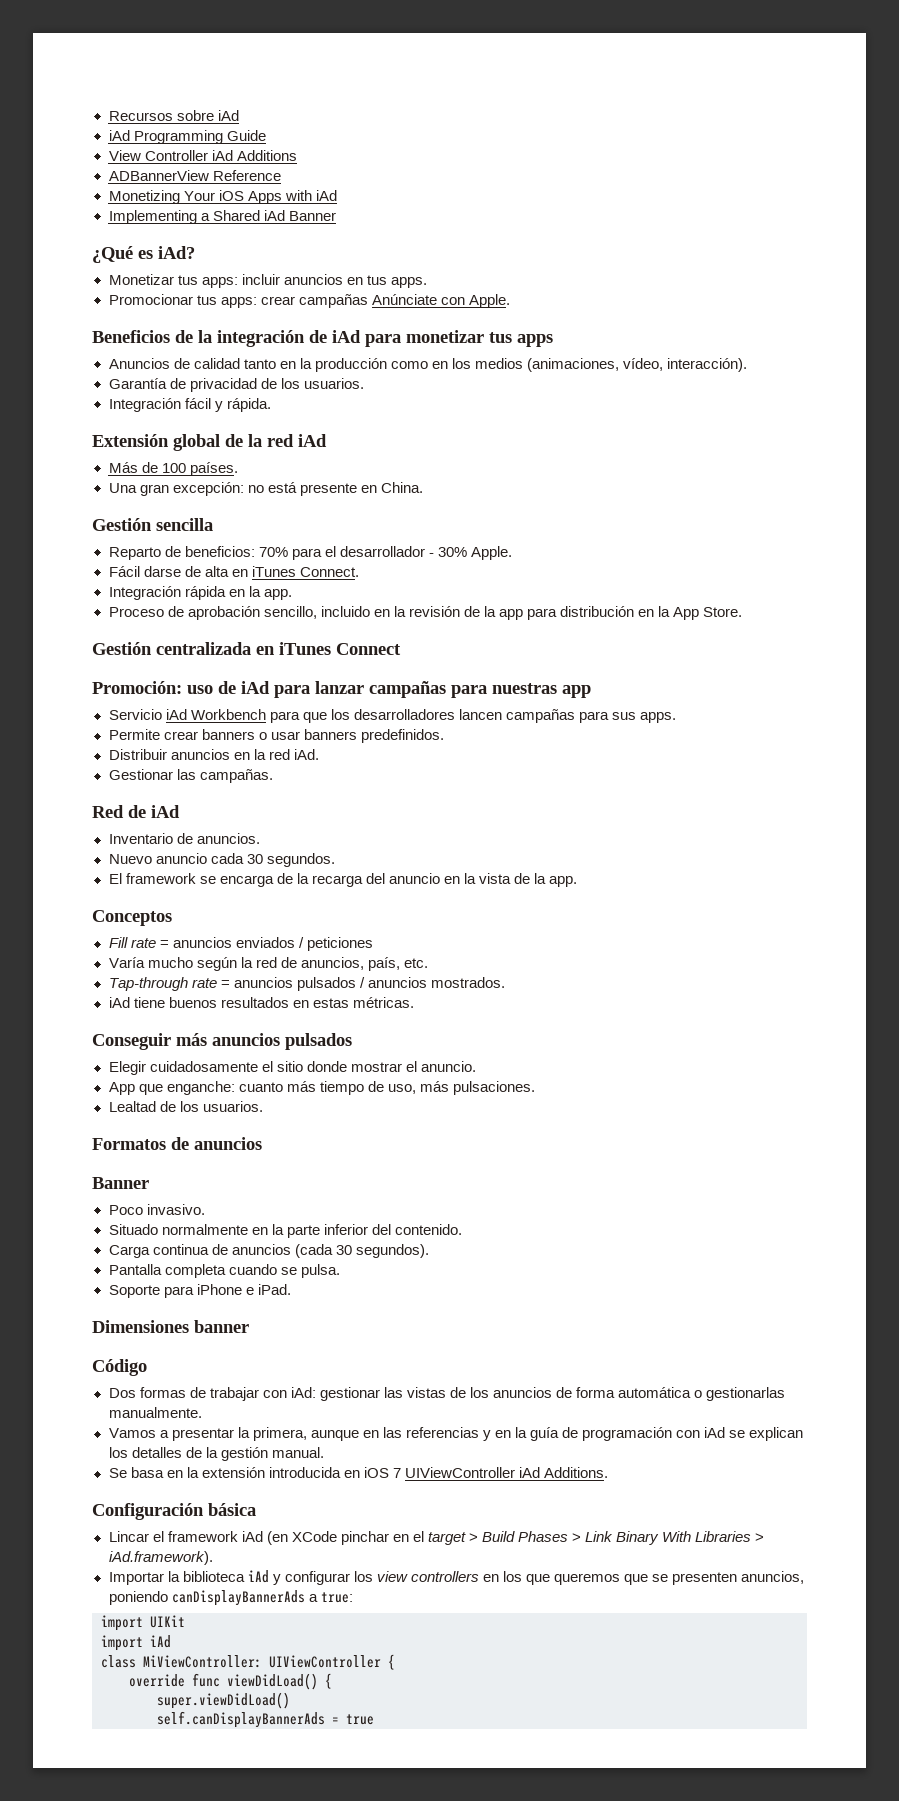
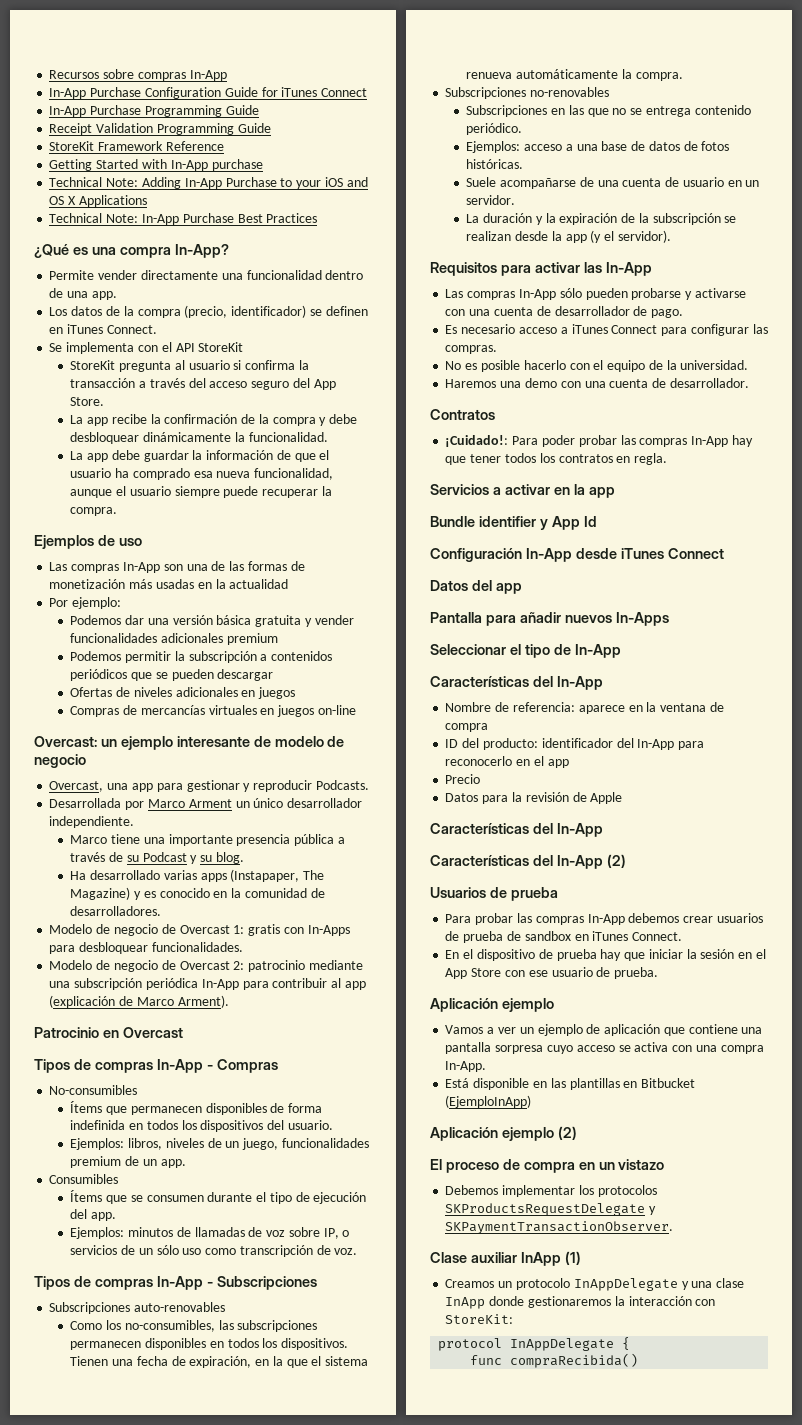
[217,110,239,121] [108,130,266,144] [108,150,297,161] [108,170,281,181] [108,190,337,204] [108,210,336,224] [92,246,195,263] [108,274,427,288] [108,294,510,308] [92,330,553,347] [108,358,748,372] [108,378,364,392] [108,398,271,412] [92,434,327,451] [108,462,238,476] [108,482,423,496] [92,518,213,531] [108,546,512,560] [108,566,359,577] [108,586,292,600] [108,606,743,620] [92,642,401,655] [92,681,591,698] [108,709,677,723] [108,729,444,743] [108,749,319,760] [108,769,273,783] [92,805,180,818] [108,833,260,844] [108,853,335,867] [108,873,578,887] [92,910,172,926] [108,937,373,951] [108,957,428,971] [108,977,505,991] [108,997,414,1008] [92,1033,352,1050] [108,1061,476,1075] [108,1081,535,1095] [108,1101,263,1112] [92,1137,262,1150] [92,1177,149,1189] [108,1204,205,1215] [108,1224,462,1238] [108,1244,429,1258] [108,1264,340,1278] [108,1284,291,1298] [92,1320,249,1333] [92,1359,147,1376] [108,1387,786,1401] [108,1407,202,1418] [108,1427,804,1441] [108,1447,324,1461] [108,1467,609,1478] [92,1503,256,1520] [108,1531,765,1545] [108,1551,213,1565] [108,1570,805,1585] [108,1590,353,1606] [101,1615,185,1631] [101,1635,171,1651] [101,1654,395,1670] [129,1673,332,1690] [157,1692,290,1709] [157,1711,374,1728] iAd // iAd Programming Guide // View Controller iAd Additions // ADBannerView Reference // Monetizing Your iOS Apps with iAd // Implementing a Shared iAd Banner // ¿Qué es iAd? // Monetizar tus apps: incluir anuncios en tus apps. // Promocionar tus apps: crear campañas Anúnciate con Apple. // Beneficios de la integración de iAd para monetizar tus apps // Anuncios de calidad tanto en la producción como en los medios (animaciones, vídeo, interacción). // Garantía de privacidad de los usuarios. // Integración fácil y rápida. // Extensión global de la red iAd // Más de 100 países. // Una gran excepción: no está presente en China. // Gestión sencilla // Reparto de beneficios: 70% para el desarrollador - 30% Apple. // Fácil darse de alta en iTunes Connect. // Integración rápida en la app. // Proceso de aprobación sencillo, incluido en la revisión de la app para distribución en la App Store. // Gestión centralizada en iTunes Connect // Promoción: uso de iAd para lanzar campañas para nuestras app // Servicio iAd Workbench para que los desarrolladores lancen campañas para sus apps. // Permite crear banners o usar banners predefinidos. // Distribuir anuncios en la red iAd. // Gestionar las campañas. // Red de iAd // Inventario de anuncios. // Nuevo anuncio cada 30 segundos. // El framework se encarga de la recarga del anuncio en la vista de la app. // Conceptos // Fill rate = anuncios enviados / peticiones // Varía mucho según la red de anuncios, país, etc. // Tap-through rate = anuncios pulsados / anuncios mostrados. // iAd tiene buenos resultados en estas métricas. // Conseguir más anuncios pulsados // Elegir cuidadosamente el sitio donde mostrar el anuncio. // App que enganche: cuanto más tiempo de uso, más pulsaciones. // Lealtad de los usuarios. // Formatos de anuncios // Banner // Poco invasivo. // Situado normalmente en la parte inferior del contenido. // Carga continua de anuncios (cada 30 segundos). // Pantalla completa cuando se pulsa. // Soporte para iPhone e iPad. // Dimensiones banner // Código // Dos formas de trabajar con iAd: gestionar las vistas de los anuncios de forma automática o gestionarlas manualmente. // Vamos a presentar la primera, aunque en las referencias y en la guía de programación con iAd se explican los detalles de la gestión manual. // Se basa en la extensión introducida en iOS 7 UIViewController iAd Additions. // Configuración básica // Lincar el framework iAd (en XCode pinchar en el target > Build Phases > Link Binary With Libraries > iAd.framework). // Importar la biblioteca iAd y configurar los view controllers en los que queremos que se presenten anuncios, poniendo canDisplayBannerAds a true: // import UIKit // import iAd // class MiViewController: UIViewController { // override func viewDidLoad() { // super.viewDidLoad() // self.canDisplayBannerAds = true -> [137,70,227,81] [49,87,368,99] [49,105,259,117] [49,123,271,135] [49,141,224,151] [49,159,263,171] [49,177,368,189] [49,195,147,207] [49,213,318,225] [34,244,229,258] [49,270,364,280] [49,288,117,300] [49,305,368,318] [49,324,157,334] [49,342,244,354] [70,360,309,372] [70,378,336,390] [70,397,105,406] [70,414,358,426] [70,432,328,444] [70,450,330,462] [70,468,334,480] [70,486,332,498] [70,507,118,516] [34,535,142,549] [49,561,305,573] [49,579,289,589] [49,597,122,609] [70,615,354,627] [70,633,278,645] [70,651,333,663] [70,669,274,681] [70,687,296,699] [70,705,356,717] [34,736,345,750] [34,754,86,768] [49,780,369,792] [49,798,363,810] [49,816,135,828] [70,834,345,846] [70,852,244,864] [70,869,325,882] [70,887,325,900] [70,906,162,916] [49,924,350,936] [49,942,243,954] [49,960,363,972] [49,978,366,990] [49,995,229,1008] [34,1027,183,1038] [34,1059,278,1073] [49,1085,138,1095] [70,1101,323,1115] [70,1120,333,1132] [70,1138,369,1150] [70,1156,186,1168] [49,1174,119,1184] [70,1190,367,1204] [70,1209,116,1221] [70,1227,350,1239] [70,1245,358,1257] [34,1276,317,1290] [49,1302,226,1314] [70,1320,318,1332] [70,1338,349,1350] [70,1356,369,1368] [466,69,683,81] [445,87,610,99] [466,105,751,117] [466,123,523,135] [466,141,730,153] [466,159,524,169] [466,177,760,189] [466,195,516,205] [466,213,737,225] [466,230,671,243] [430,262,652,276] [445,288,746,300] [445,306,684,318] [445,324,768,336] [445,345,498,354] [445,360,749,372] [445,378,749,388] [430,409,495,420] [445,435,753,447] [445,453,668,465] [430,484,615,498] [430,516,597,530] [430,548,724,562] [430,580,522,594] [430,612,669,626] [430,644,621,658] [430,676,603,690] [445,702,724,714] [445,723,489,732] [445,738,705,750] [445,756,569,768] [445,774,481,784] [445,792,623,804] [430,823,603,837] [430,854,626,869] [430,887,558,901] [445,913,763,925] [445,931,683,943] [445,949,766,961] [445,967,659,979] [430,998,554,1012] [445,1024,763,1036] [445,1042,764,1054] [445,1061,487,1072] [445,1078,696,1090] [445,1095,532,1108] [430,1126,577,1141] [430,1159,665,1173] [445,1185,657,1197] [445,1203,657,1216] [445,1221,674,1234] [430,1251,581,1266] [445,1278,745,1291] [445,1296,716,1309] [445,1314,514,1324] [438,1337,631,1351] [470,1353,639,1368] compras In-App // In-App Purchase Configuration Guide for iTunes Connect // In-App Purchase Programming Guide // Receipt Validation Programming Guide // StoreKit Framework Reference // Getting Started with In-App purchase // Technical Note: Adding In-App Purchase to your iOS and OS X Applications // Technical Note: In-App Purchase Best Practices // ¿Qué es una compra In-App? // Permite vender directamente una funcionalidad dentro de una app. // Los datos de la compra (precio, identificador) se definen en iTunes Connect. // Se implementa con el API StoreKit // StoreKit pregunta al usuario si confirma la transacción a través del acceso seguro del App Store. // La app recibe la confirmación de la compra y debe desbloquear dinámicamente la funcionalidad. // La app debe guardar la información de que el usuario ha comprado esa nueva funcionalidad, aunque el usuario siempre puede recuperar la compra. // Ejemplos de uso // Las compras In-App son una de las formas de monetización más usadas en la actualidad // Por ejemplo: // Podemos dar una versión básica gratuita y vender funcionalidades adicionales premium // Podemos permitir la subscripción a contenidos periódicos que se pueden descargar // Ofertas de niveles adicionales en juegos // Compras de mercancías virtuales en juegos on-line // Overcast: un ejemplo interesante de modelo de negocio // Overcast, una app para gestionar y reproducir Podcasts. // Desarrollada por Marco Arment un único desarrollador independiente. // Marco tiene una importante presencia pública a través de su Podcast y su blog. // Ha desarrollado varias apps (Instapaper, The Magazine) y es conocido en la comunidad de desarrolladores. // Modelo de negocio de Overcast 1: gratis con In-Apps para desbloquear funcionalidades. // Modelo de negocio de Overcast 2: patrocinio mediante una subscripción periódica In-App para contribuir al app (explicación de Marco Arment). // Patrocinio en Overcast // Tipos de compras In-App - Compras // No-consumibles // Ítems que permanecen disponibles de forma indefinida en todos los dispositivos del usuario. // Ejemplos: libros, niveles de un juego, funcionalidades premium de un app. // Consumibles // Ítems que se consumen durante el tipo de ejecución del app. // Ejemplos: minutos de llamadas de voz sobre IP, o servicios de un sólo uso como transcripción de voz. // Tipos de compras In-App - Subscripciones // Subscripciones auto-renovables // Como los no-consumibles, las subscripciones permanecen disponibles en todos los dispositivos. Tienen una fecha de expiración, en la que el sistema renueva automáticamente la compra. // Subscripciones no-renovables // Subscripciones en las que no se entrega contenido periódico. // Ejemplos: acceso a una base de datos de fotos históricas. // Suele acompañarse de una cuenta de usuario en un servidor. // La duración y la expiración de la subscripción se realizan desde la app (y el servidor). // Requisitos para activar las In-App // Las compras In-App sólo pueden probarse y activarse con una cuenta de desarrollador de pago. // Es necesario acceso a iTunes Connect para configurar las compras. // No es posible hacerlo con el equipo de la universidad. // Haremos una demo con una cuenta de desarrollador. // Contratos // ¡Cuidado!: Para poder probar las compras In-App hay que tener todos los contratos en regla. // Servicios a activar en la app // Bundle identifier y App Id // Configuración In-App desde iTunes Connect // Datos del app // Pantalla para añadir nuevos In-Apps // Seleccionar el tipo de In-App // Características del In-App // Nombre de referencia: aparece en la ventana de compra // ID del producto: identificador del In-App para reconocerlo en el app // Precio // Datos para la revisión de Apple // Características del In-App // Características del In-App (2) // Usuarios de prueba // Para probar las compras In-App debemos crear usuarios de prueba de sandbox en iTunes Connect. // En el dispositivo de prueba hay que iniciar la sesión en el App Store con ese usuario de prueba. // Aplicación ejemplo // Vamos a ver un ejemplo de aplicación que contiene una pantalla sorpresa cuyo acceso se activa con una compra In-App. // Está disponible en las plantillas en Bitbucket (EjemploInApp) // Aplicación ejemplo (2) // El proceso de compra en un vistazo // Debemos implementar los protocolos SKProductsRequestDelegate y SKPaymentTransactionObserver. // Clase auxiliar InApp (1) // Creamos un protocolo InAppDelegate y una clase InApp donde gestionaremos la interacción con StoreKit: // protocol InAppDelegate { // func compraRecibida()

